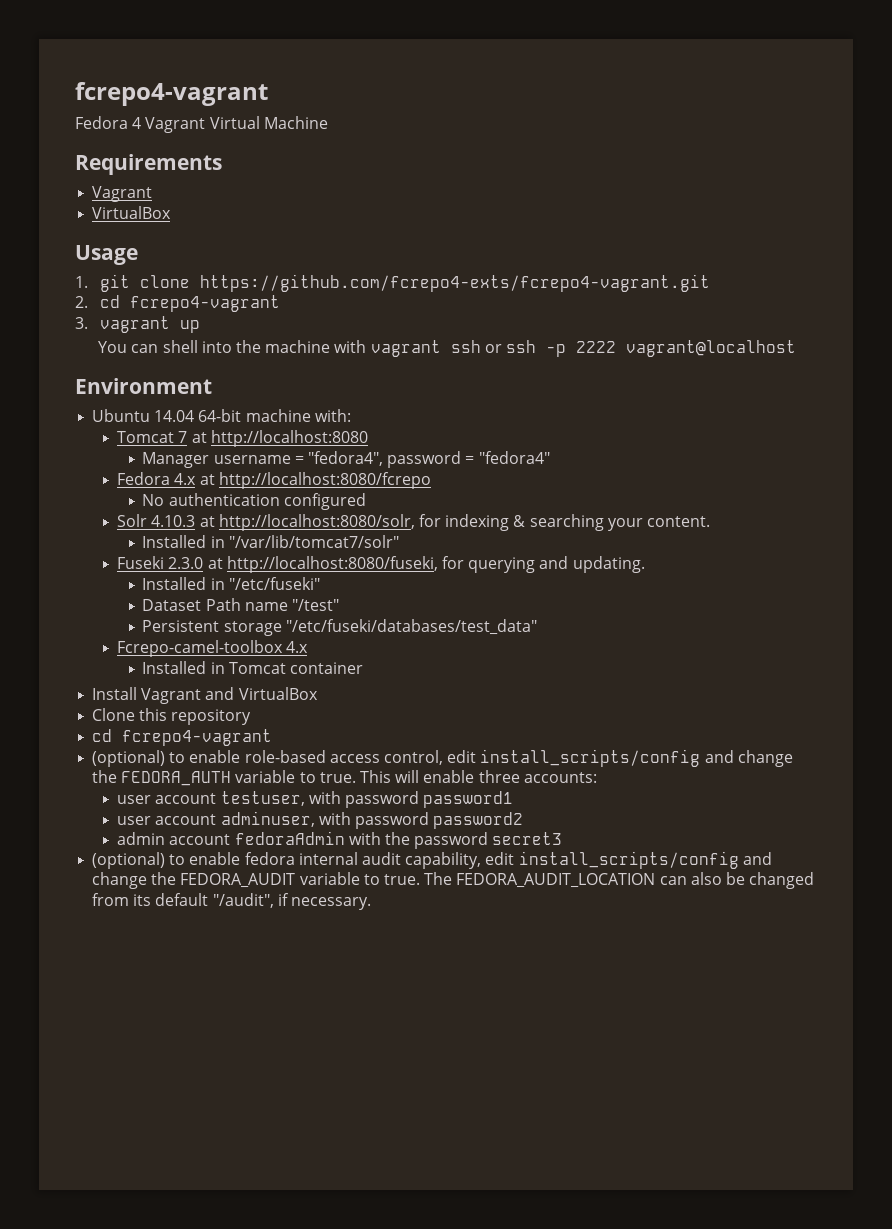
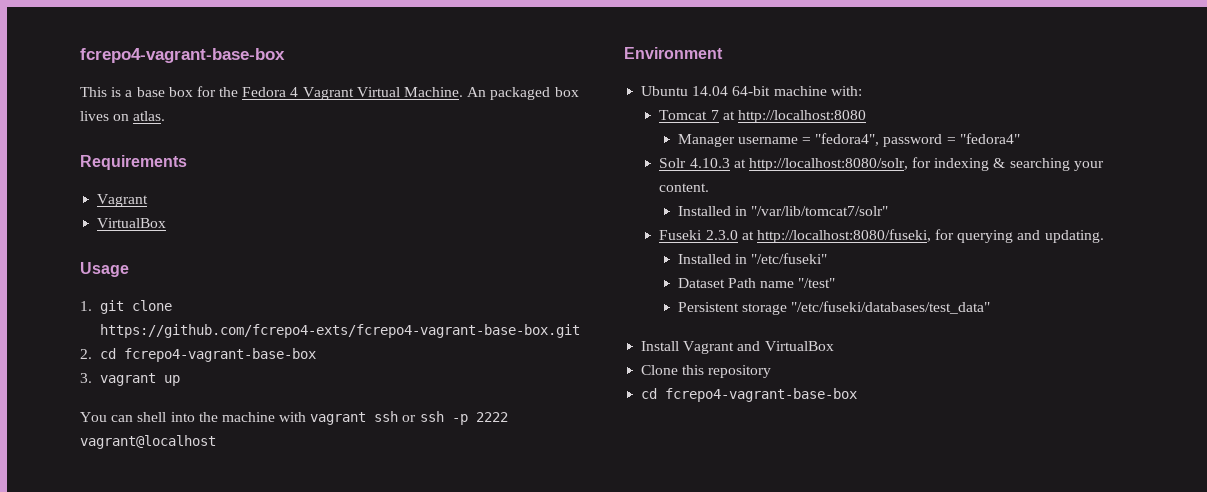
[75,82,268,106] [75,116,328,133] fcrepo4-vagrant // Fedora 4 Vagrant Virtual Machine -> [80,48,285,63] [80,86,579,100] [80,111,166,121] fcrepo4-vagrant-base-box // This is a base box for the Fedora 4 Vagrant Virtual Machine. An packaged box lives on atlas.
[200,274,711,292] https://github.com/fcrepo4-exts/fcrepo4-vagrant.git -> [99,324,580,338] https://github.com/fcrepo4-exts/fcrepo4-vagrant-base-box.git
[130,295,281,312] fcrepo4-vagrant -> [123,348,316,362] fcrepo4-vagrant-base-box
[117,472,431,489] [142,493,366,510] // Fedora 4.x at http://localhost:8080/fcrepo // No authentication configured -> (1020, 138) none
[117,640,309,657] [142,661,364,674] // Fcrepo-camel-toolbox 4.x // Installed in Tomcat container -> (991, 307) none
[122,729,273,746] [92,749,793,767] [92,770,597,786] [117,791,514,808] [117,811,524,829] [117,831,563,849] [92,851,772,869] [92,872,815,889] [92,893,371,910] fcrepo4-vagrant // (optional) to enable role-based access control, edit install_scripts/config and change the FEDORA_AUTH variable to true. This will enable three accounts: // user account testuser, with password password1 // user account adminuser, with password password2 // admin account fedoraAdmin with the password secret3 // (optional) to enable fedora internal audit capability, edit install_scripts/config and change the FEDORA_AUDIT variable to true. The FEDORA_AUDIT_LOCATION can also be changed from its default "/audit", if necessary. -> [665,388,858,402] fcrepo4-vagrant-base-box

